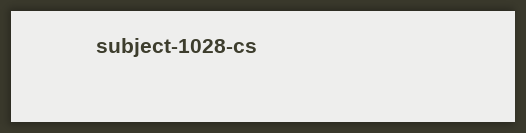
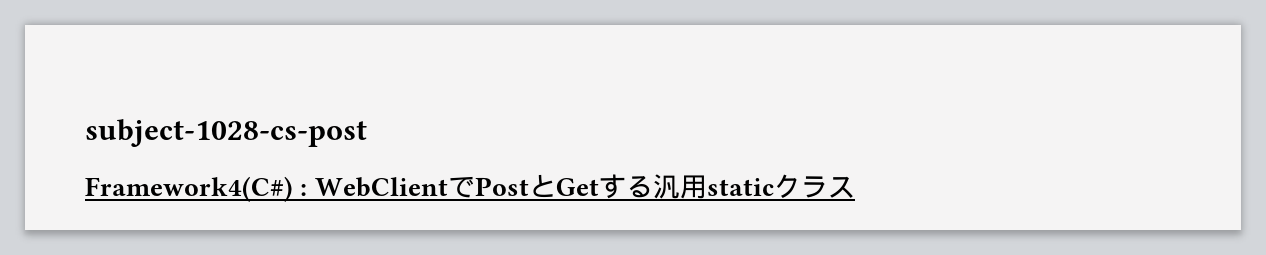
[96,38,257,57] subject-1028-cs -> [85,119,367,147] [85,174,855,202] subject-1028-cs-post // Framework4(C#) : WebClientでPostとGetする汎用staticクラス

